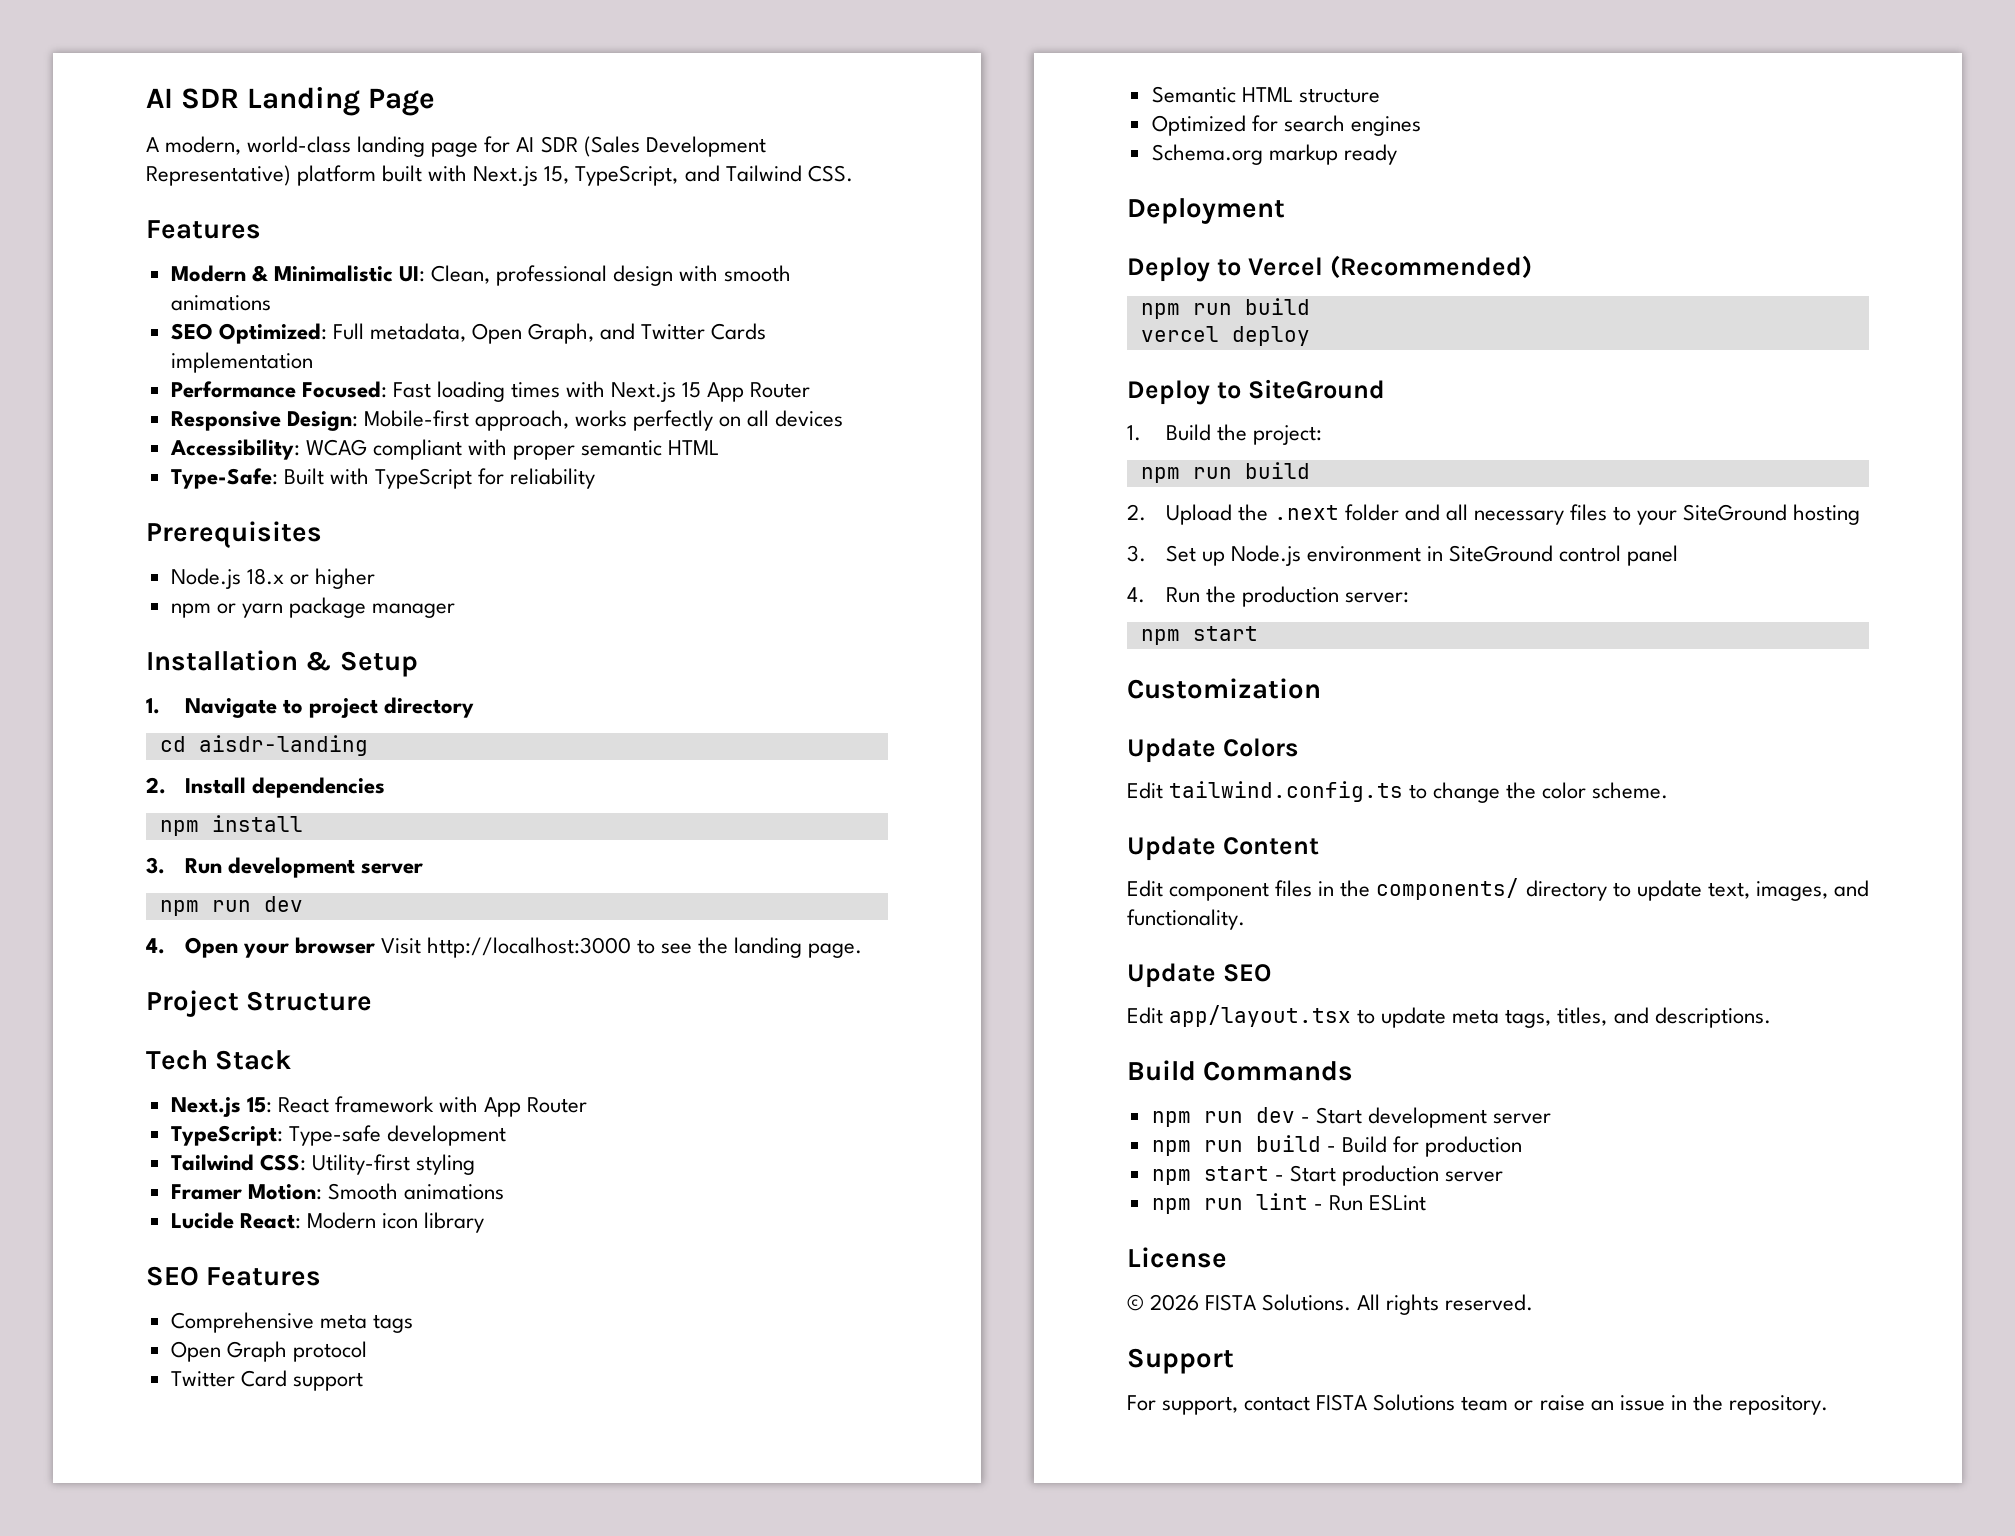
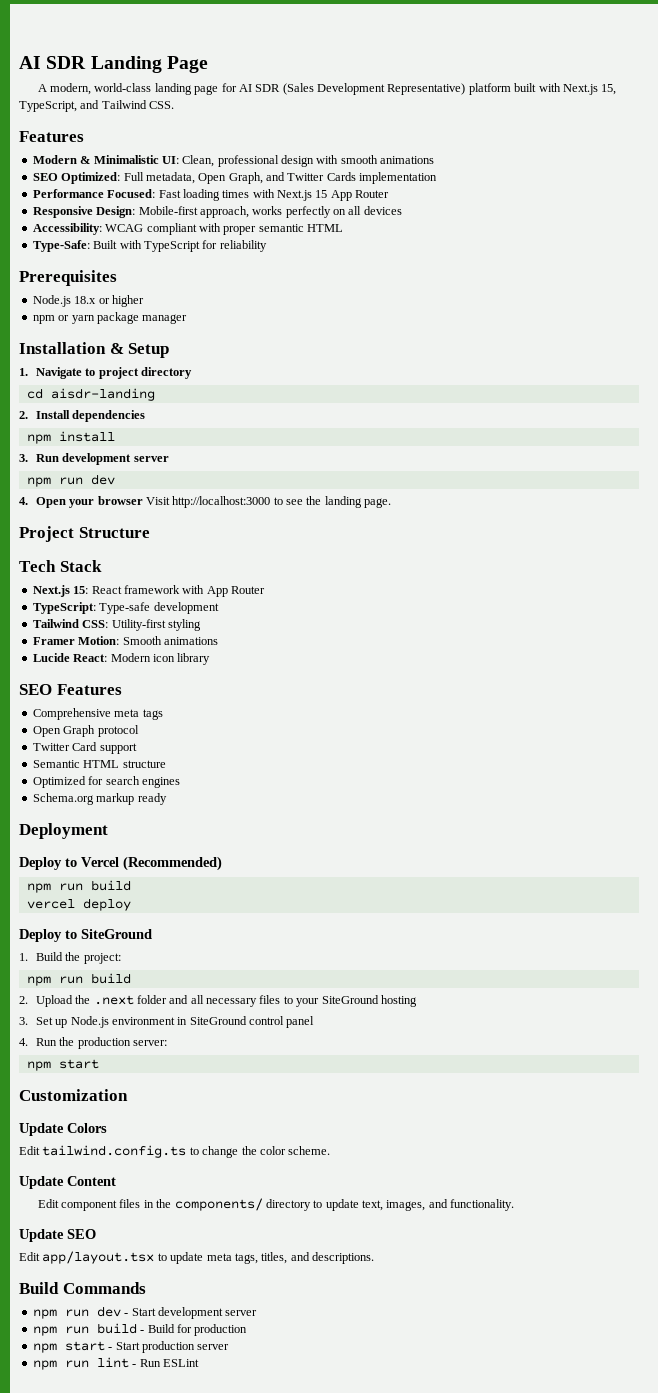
[1127,1247,1227,1268] [1127,1294,1534,1315] [1127,1348,1234,1374] [1127,1394,1828,1415] // License // © 2026 FISTA Solutions. All rights reserved. // Support // For support, contact FISTA Solutions team or raise an issue in the repository. -> (199, 1363) none

